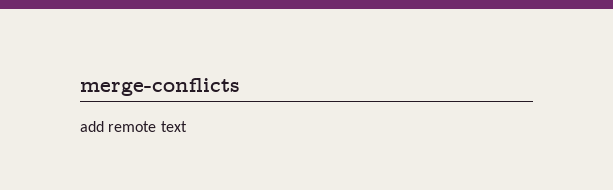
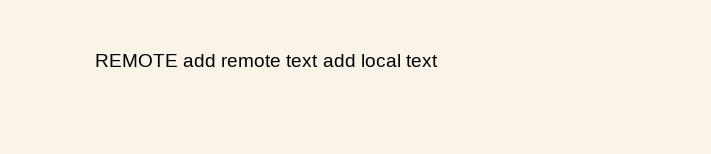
[80,78,240,96] merge-conflicts // -> [95,54,178,67] REMOTE
(187, 126) none -> [322,54,438,67] add local text

